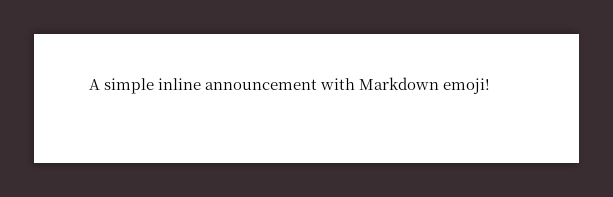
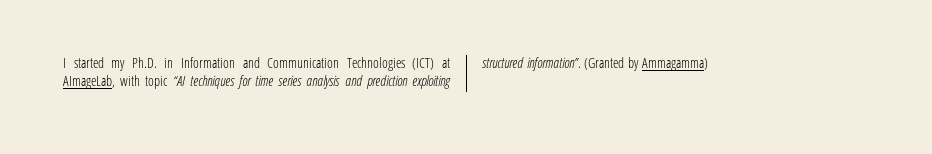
[89,77,491,94] A simple inline announcement with Markdown emoji! -> [63,57,450,71] [63,75,452,89] [482,57,708,71] I started my Ph.D. in Information and Communication Technologies (ICT) at AImageLab, with topic “AI techniques for time series analysis and prediction exploiting structured information”. (Granted by Ammagamma)

